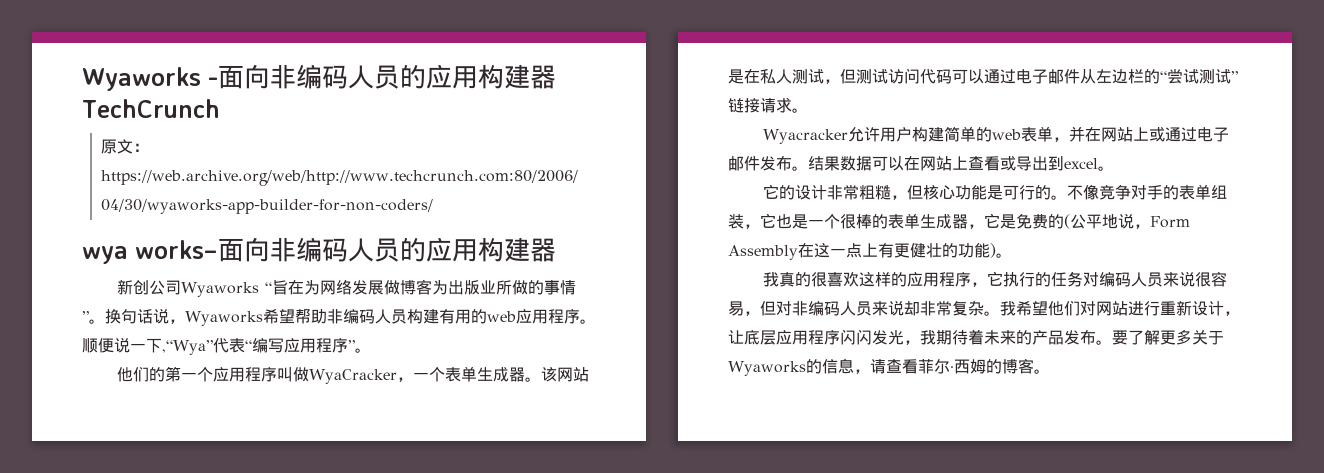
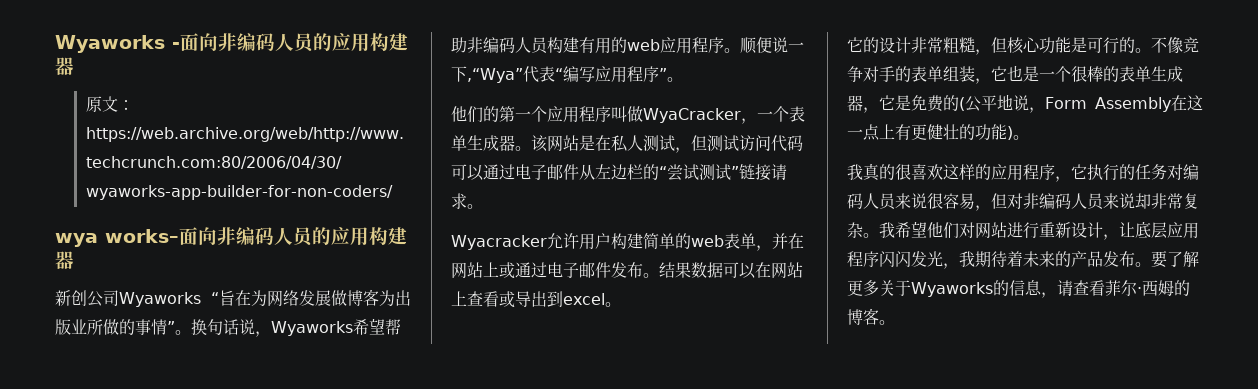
[82,99,220,118] TechCrunch -> (74, 66) none

